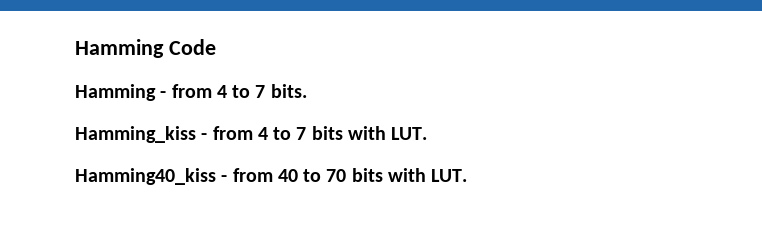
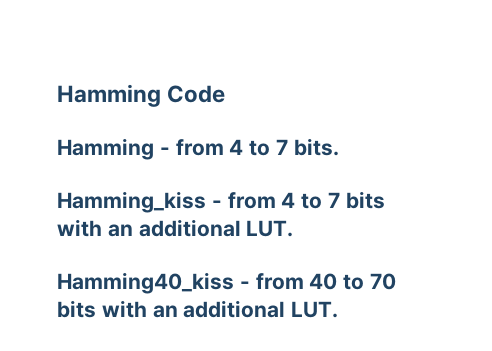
(386, 133) none -> [107,219,241,237] an additional
(426, 175) none -> [152,300,286,318] an additional

